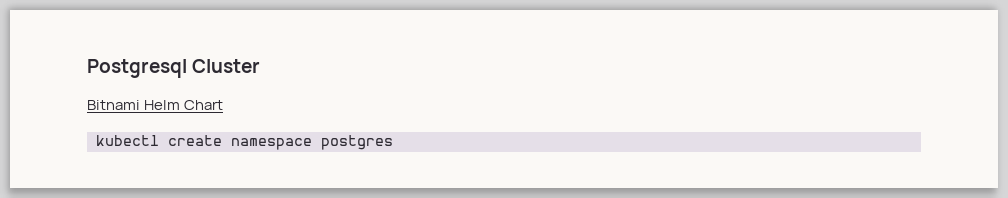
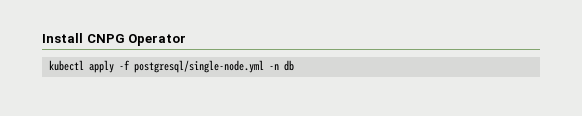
[87,59,261,78] [87,100,224,110] [96,135,393,150] Postgresql Cluster // Bitnami Helm Chart // kubectl create namespace postgres -> [42,33,187,46] [48,60,294,73] Install CNPG Operator // kubectl apply -f postgresql/single-node.yml -n db

